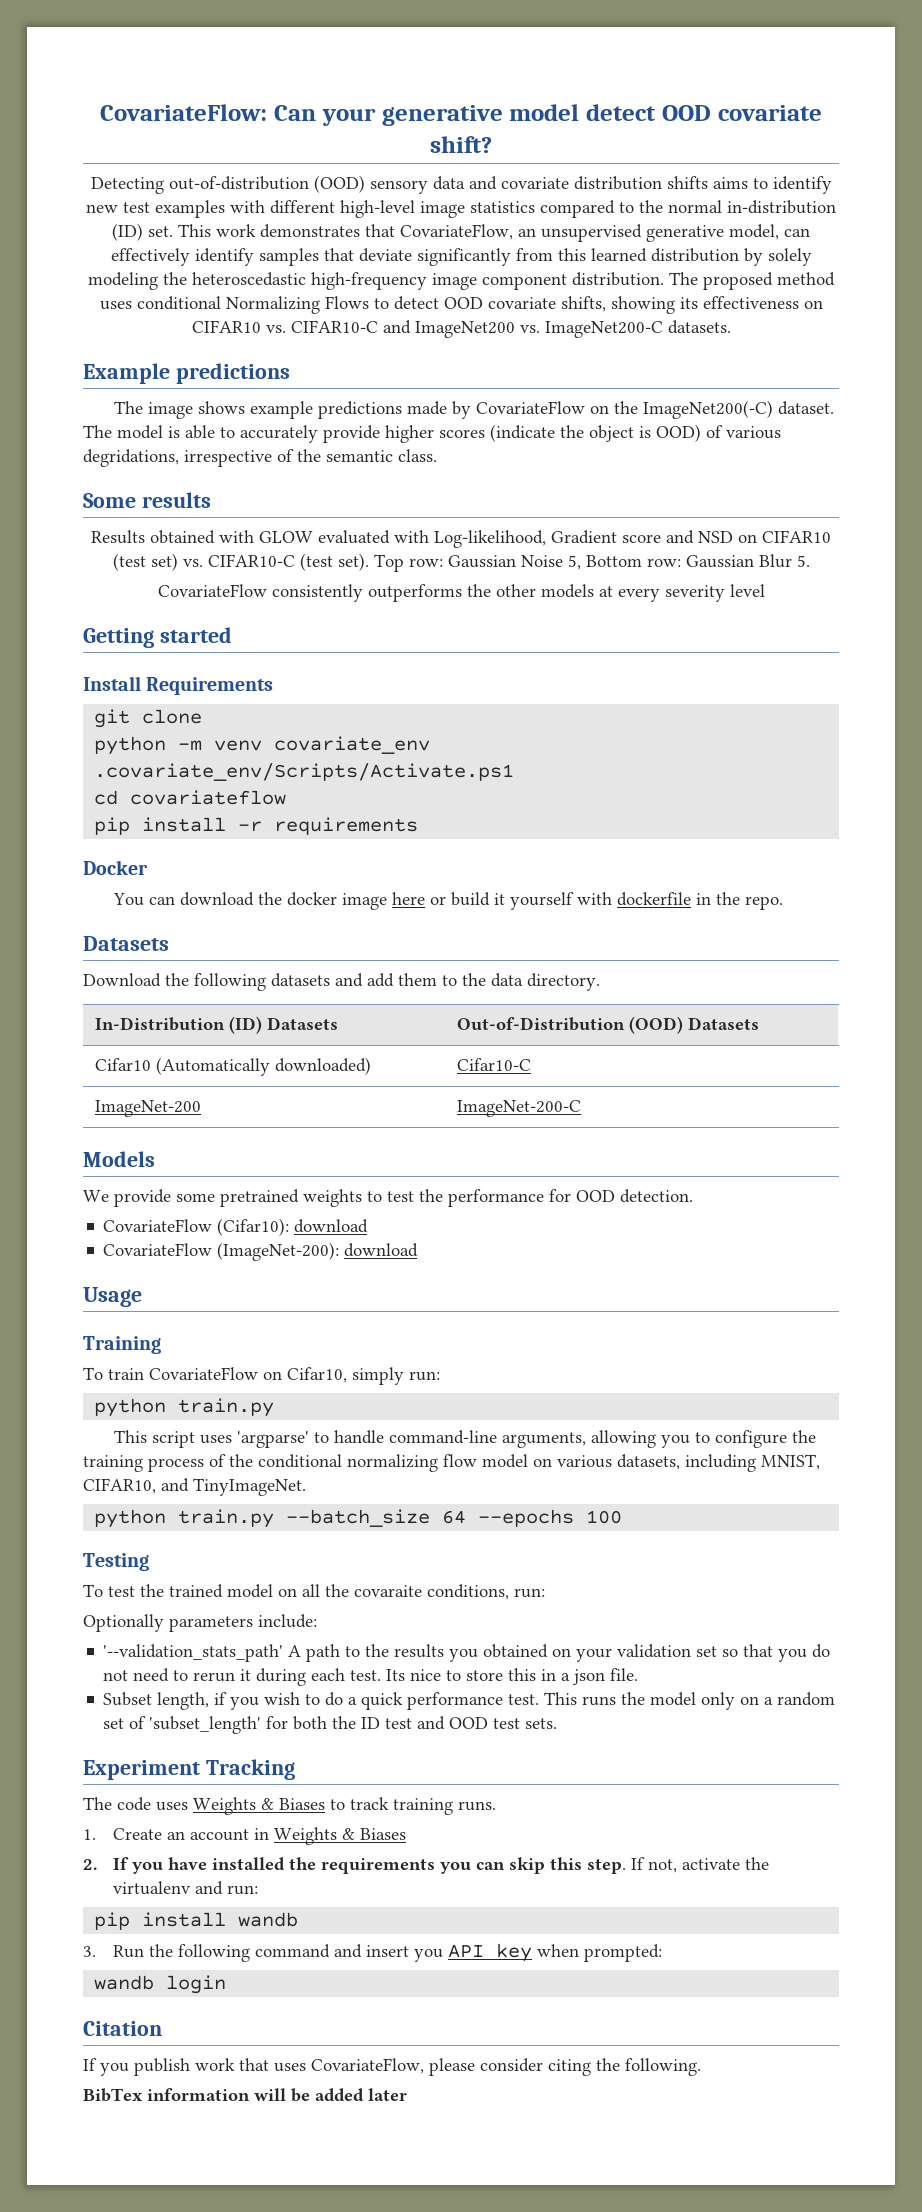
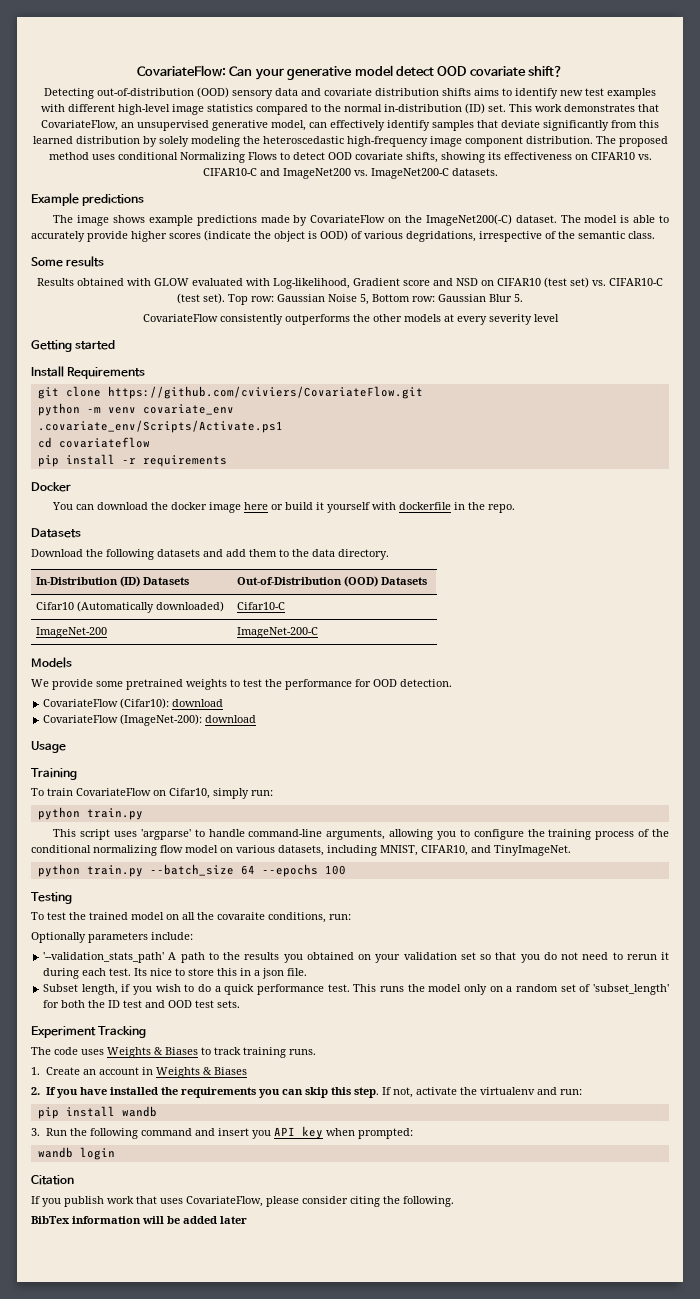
(203, 716) none -> [107,386,423,399] https://github.com/cviviers/CovariateFlow.git

